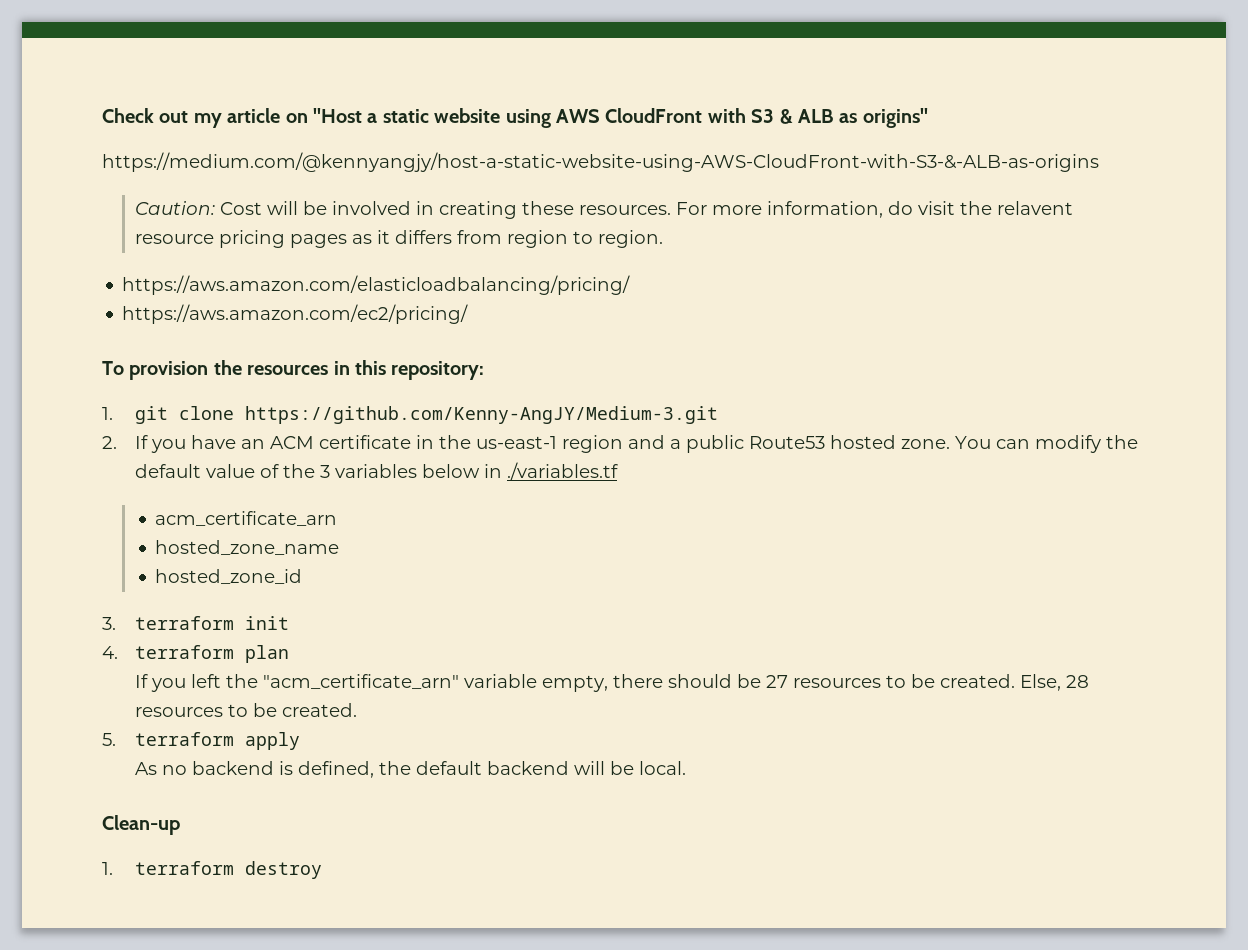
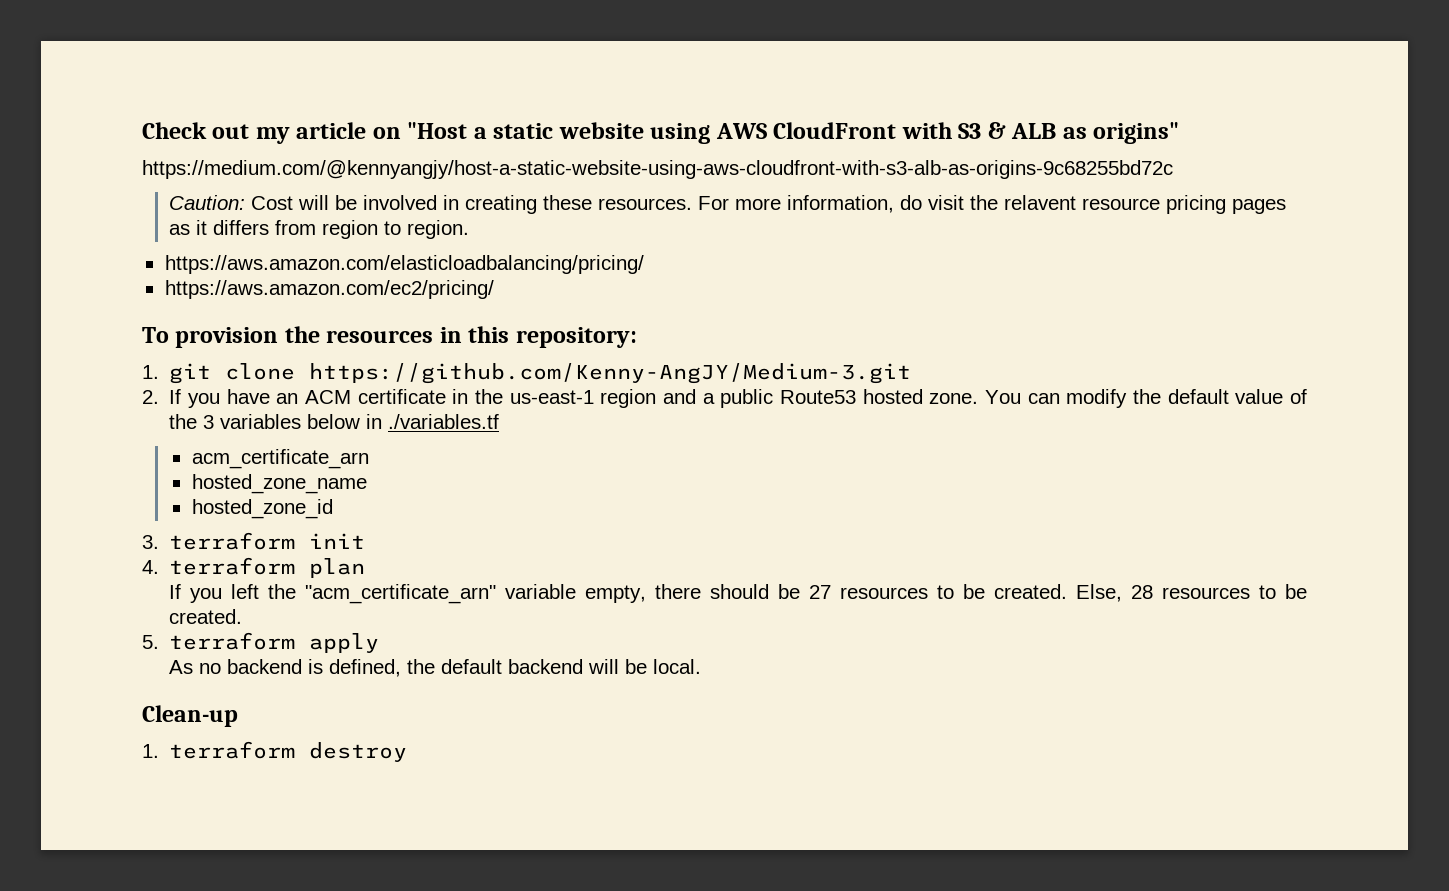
[102,152,1099,172] https://medium.com/@kennyangjy/host-a-static-website-using-AWS-CloudFront-with-S3-&-ALB-as-origins -> [142,160,1173,179] https://medium.com/@kennyangjy/host-a-static-website-using-aws-cloudfront-with-s3-alb-as-origins-9c68255bd72c

